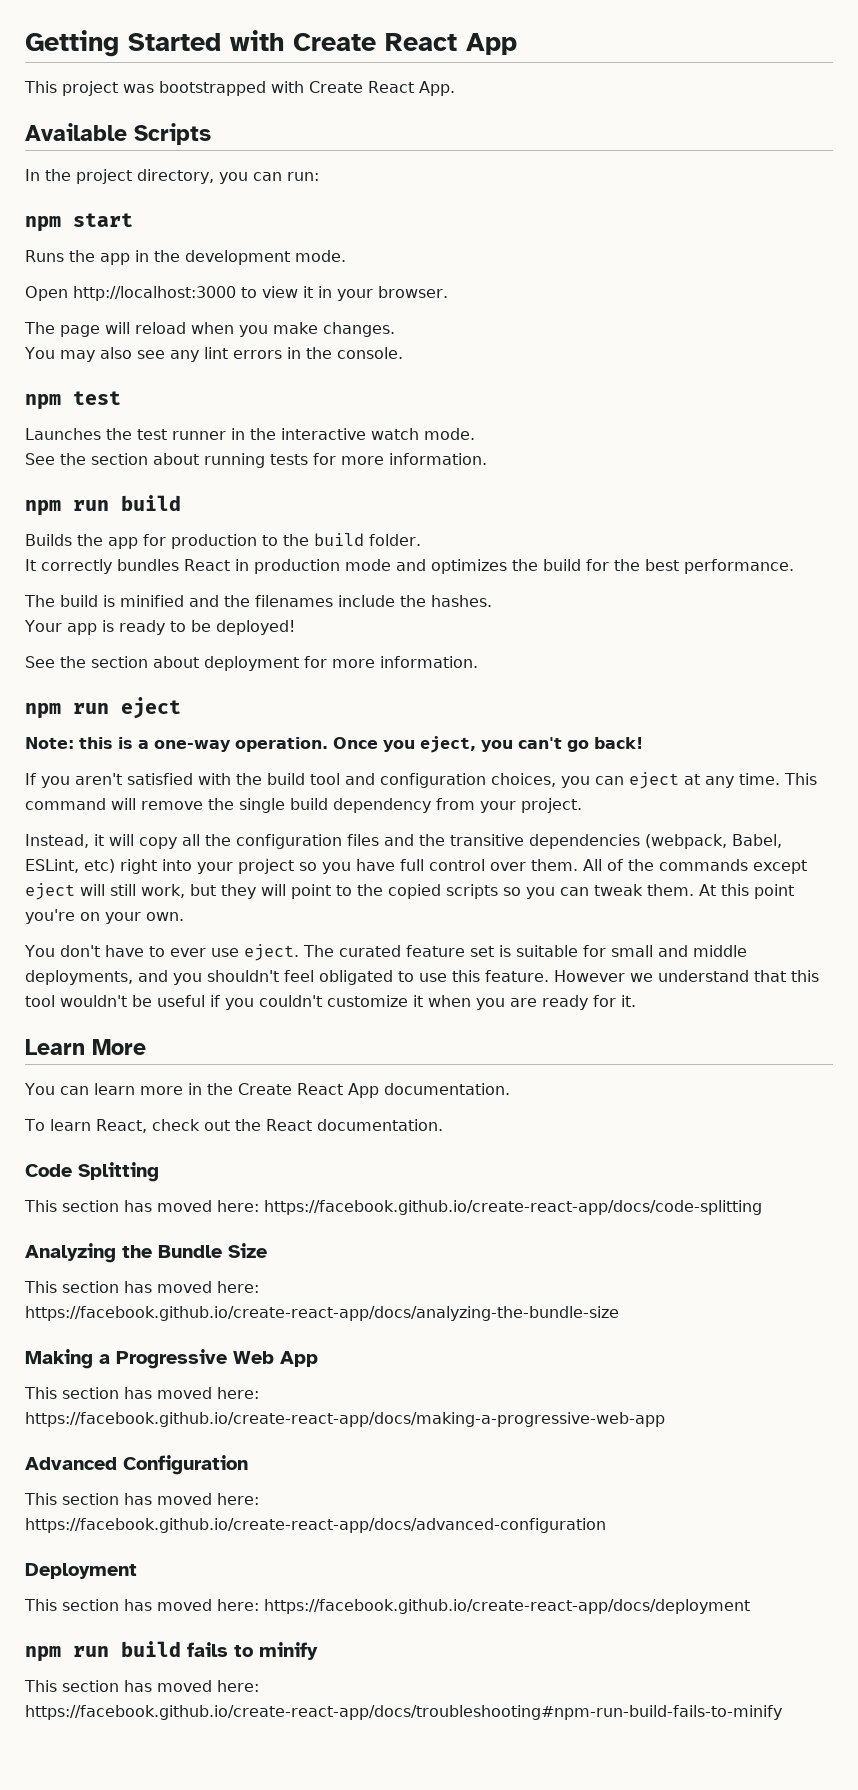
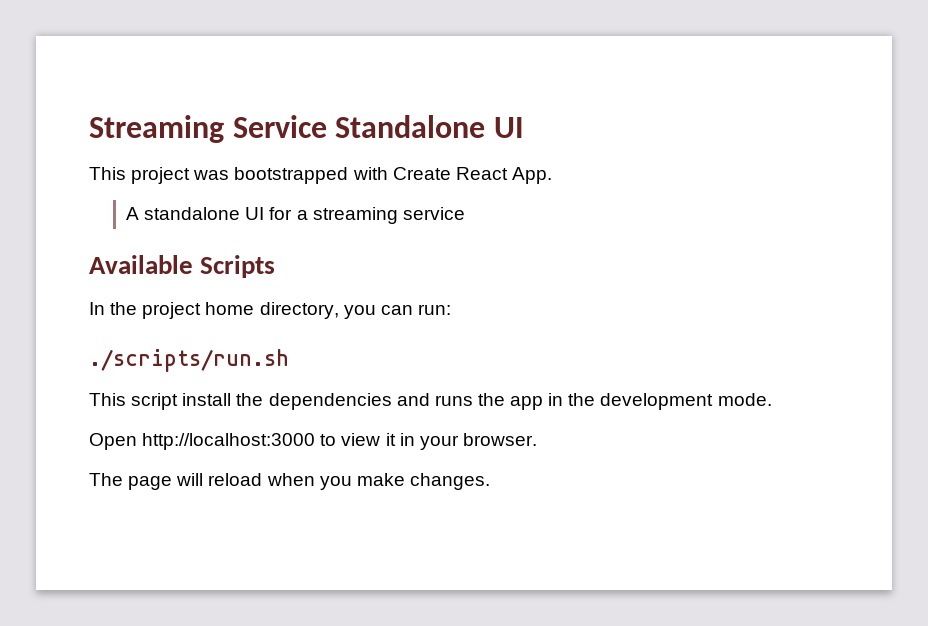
[25,30,517,57] Getting Started with Create React App -> [89,115,524,143] Streaming Service Standalone UI
(455, 88) none -> [126,207,465,224] // A standalone UI for a streaming service
(132, 176) none -> [205,302,255,315] home
[25,213,133,232] [25,250,64,262] npm start // Runs -> [89,349,289,372] [89,393,473,410] ./scripts/run.sh // This script install the dependencies and runs
[24,347,403,362] [25,391,121,410] [25,428,475,440] [25,453,487,468] [25,495,181,516] [25,533,421,549] [25,559,794,574] [24,595,492,607] [24,620,295,635] [25,656,478,671] [25,697,181,719] [25,736,643,753] [25,772,817,789] [25,798,582,813] [25,834,782,849] [25,859,807,874] [25,883,794,900] [25,909,184,924] [24,944,747,961] [25,970,819,985] [25,995,636,1010] [25,1039,146,1055] [24,1083,510,1098] [24,1119,443,1133] [25,1162,159,1182] [24,1200,762,1215] [25,1243,267,1263] [24,1281,259,1293] [25,1306,619,1321] [25,1349,318,1369] [24,1387,259,1399] [25,1412,665,1427] [25,1455,248,1475] [24,1493,259,1505] [25,1518,606,1533] [25,1563,137,1579] [24,1599,750,1614] [25,1641,318,1662] [24,1680,259,1692] [25,1705,782,1720] // You may also see any lint errors in the console. // npm test // Launches the test runner in the interactive watch mode. // See the section about running tests for more information. // npm run build // Builds the app for production to the build folder. // It correctly bundles React in production mode and optimizes the build for the best performance. // The build is minified and the filenames include the hashes. // Your app is ready to be deployed! // See the section about deployment for more information. // npm run eject // Note: this is a one-way operation. Once you eject, you can't go back! // If you aren't satisfied with the build tool and configuration choices, you can eject at any time. This command will remove the single build dependency from your project. // Instead, it will copy all the configuration files and the transitive dependencies (webpack, Babel, ESLint, etc) right into your project so you have full control over them. All of the commands except eject will still work, but they will point to the copied scripts so you can tweak them. At this point you're on your own. // You don't have to ever use eject. The curated feature set is suitable for small and middle deployments, and you shouldn't feel obligated to use this feature. However we understand that this tool wouldn't be useful if you couldn't customize it when you are ready for it. // Learn More // You can learn more in the Create React App documentation. // To learn React, check out the React documentation. // Code Splitting // This section has moved here: https://facebook.github.io/create-react-app/docs/code-splitting // Analyzing the Bundle Size // This section has moved here: https://facebook.github.io/create-react-app/docs/analyzing-the-bundle-size // Making a Progressive Web App // This section has moved here: https://facebook.github.io/create-react-app/docs/making-a-progressive-web-app // Advanced Configuration // This section has moved here: https://facebook.github.io/create-react-app/docs/advanced-configuration // Deployment // This section has moved here: https://facebook.github.io/create-react-app/docs/deployment // npm run build fails to minify // This section has moved here: https://facebook.github.io/create-react-app/docs/troubleshooting#npm-run-build-fails-to-minify -> (490, 481) none

